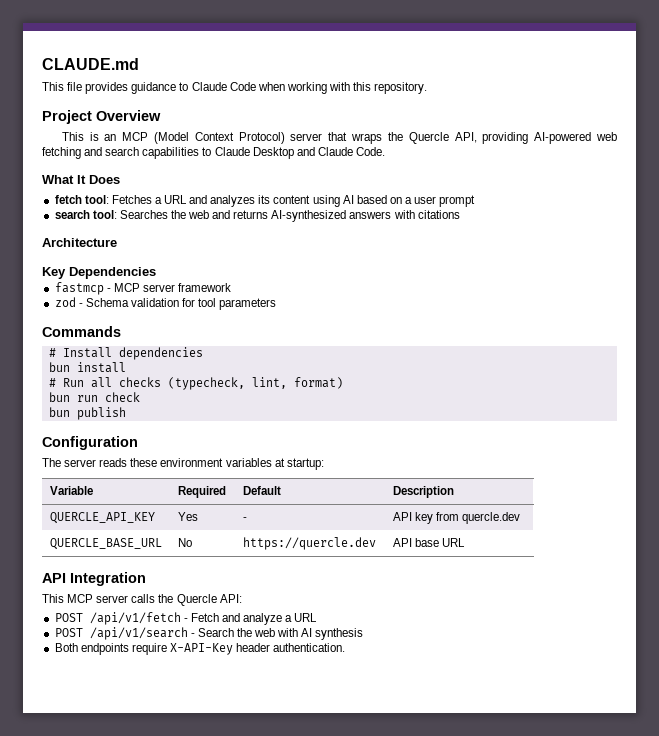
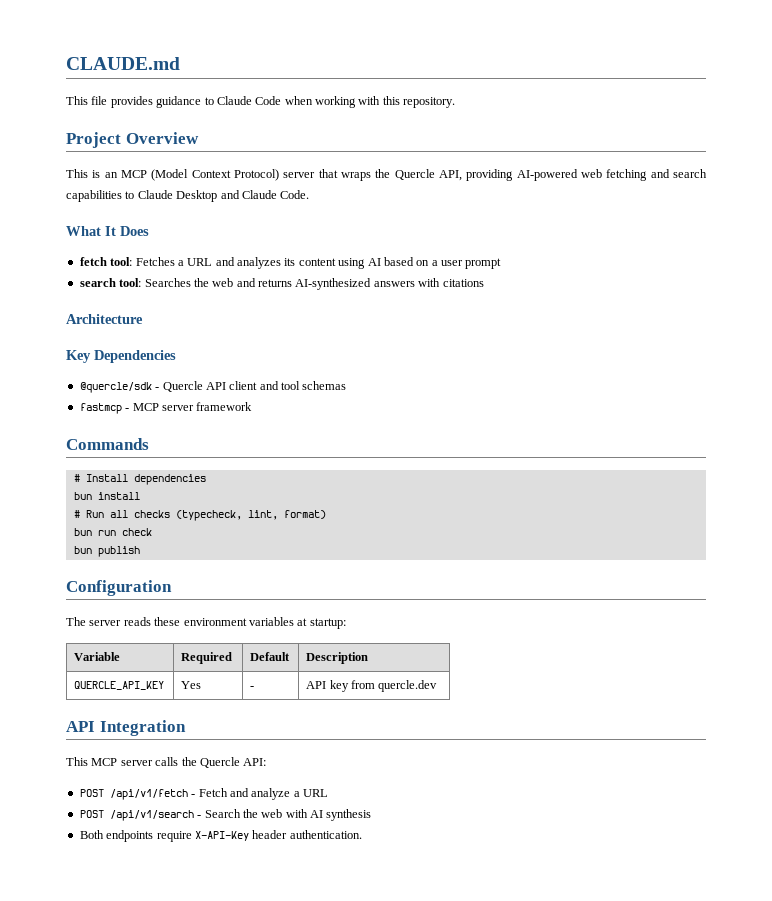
(156, 273) none -> [79,381,347,393] // @quercle/sdk - Quercle API client and tool schemas
[54,297,277,310] // zod - Schema validation for tool parameters -> (253, 406) none
[49,538,162,550] [177,538,192,547] [242,537,376,550] [392,538,466,547] // QUERCLE_BASE_URL | No | https://quercle.dev | API base URL -> (438, 686) none

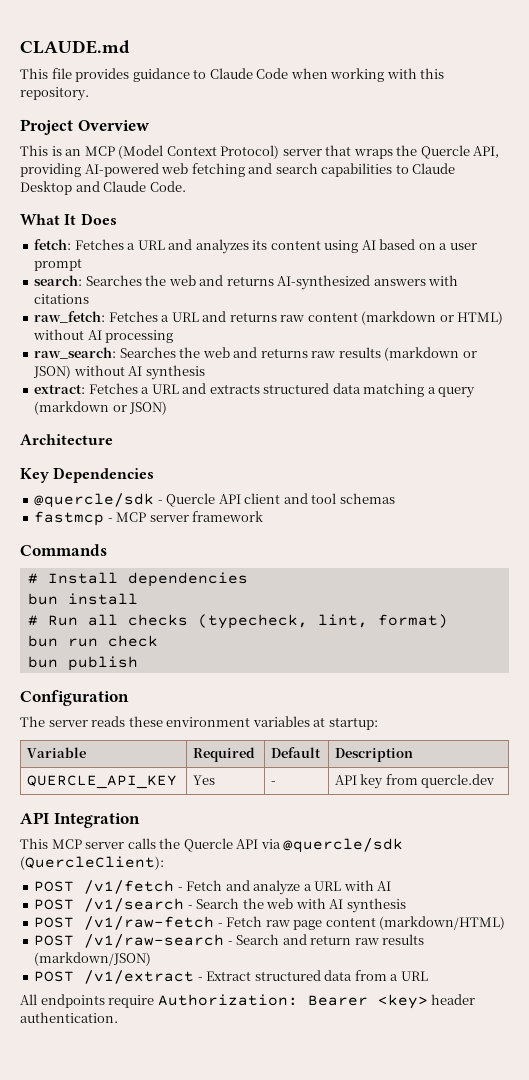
[79,257,133,266] fetch tool: -> [34,239,72,250] fetch:
[79,278,142,287] search tool: -> [34,275,83,286] search:
(484, 283) none -> [34,311,504,325] [33,329,174,343] [34,347,477,361] [33,365,205,380] [34,383,476,398] [34,401,168,415] // raw_fetch: Fetches a URL and returns raw content (markdown or HTML) without AI processing // raw_search: Searches the web and returns raw results (markdown or JSON) without AI synthesis // extract: Fetches a URL and extracts structured data matching a query (markdown or JSON)
[243,758,267,766] [79,789,188,800] API: // POST /api/v1/fetch -> [236,838,404,853] [20,856,164,870] [34,880,175,894] API via @quercle/sdk (QuercleClient): // POST /v1/fetch
[79,810,194,821] // POST /api/v1/search -> [343,880,392,891] [34,898,185,912] with AI // POST /v1/search
[79,830,249,842] Both endpoints require X-API-Key -> [34,916,506,930] [34,934,425,948] [34,952,152,966] [34,970,428,984] [20,994,428,1009] POST /v1/raw-fetch - Fetch raw page content (markdown/HTML) // POST /v1/raw-search - Search and return raw results (markdown/JSON) // POST /v1/extract - Extract structured data from a URL // All endpoints require Authorization: Bearer <key>

